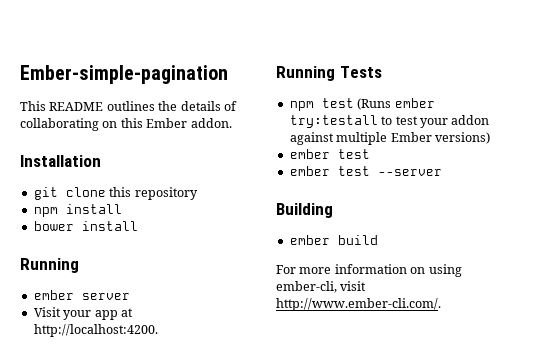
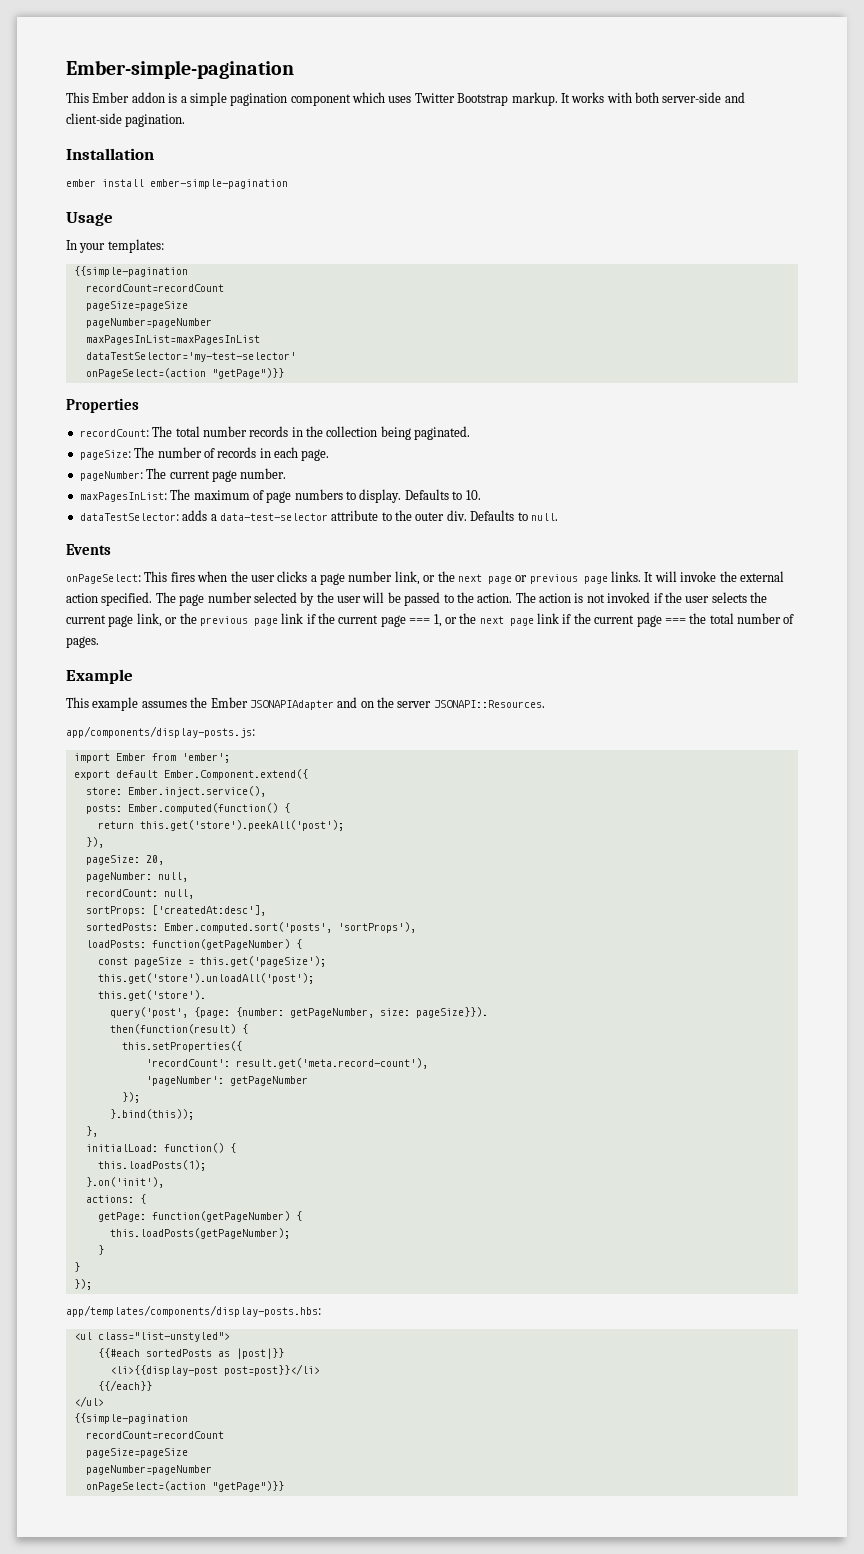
[49,101,237,111] [20,118,232,131] [20,155,101,167] [33,187,198,200] [33,204,122,217] [33,221,138,231] [20,258,79,273] [33,290,130,300] [33,307,133,320] [33,324,158,337] [276,66,382,81] [289,98,435,111] [289,115,490,128] [289,132,490,145] [289,149,370,159] [289,166,442,176] [276,203,333,218] [289,235,378,245] [276,264,462,277] [276,281,367,293] [276,298,441,311] README outlines the details of collaborating on this Ember addon. // Installation // git clone this repository // npm install // bower install // Running // ember server // Visit your app at http://localhost:4200. // Running Tests // npm test (Runs ember try:testall to test your addon against multiple Ember versions) // ember test // ember test --server // Building // ember build // For more information on using ember-cli, visit http://www.ember-cli.com/. -> [92,92,745,106] [66,113,186,127] [66,148,154,160] [66,179,288,189] [66,212,113,226] [66,239,164,253] [73,266,188,277] [85,284,224,292] [85,301,188,311] [85,318,212,328] [85,335,260,345] [85,352,296,362] [85,368,284,379] [66,398,139,413] [79,426,471,440] [79,447,330,461] [79,468,287,482] [79,489,481,503] [79,510,558,521] [66,544,111,555] [66,571,784,585] [66,592,767,606] [66,613,795,627] [66,636,99,648] [66,669,133,684] [66,697,545,711] [66,726,255,738] [73,753,230,763] [73,769,308,780] [85,786,266,797] [85,803,290,814] [97,820,344,831] [85,837,104,848] [85,855,164,865] [85,872,188,882] [85,889,194,899] [85,905,266,916] [85,922,416,933] [85,939,302,950] [97,956,326,967] [97,973,314,984] [97,990,206,1001] [109,1007,488,1018] [109,1024,248,1034] [121,1041,242,1052] [145,1058,428,1069] [145,1076,308,1086] [121,1092,140,1103] [109,1109,194,1120] [85,1126,98,1137] [85,1143,236,1153] [97,1160,206,1171] [85,1177,164,1188] [85,1194,146,1204] [97,1211,302,1222] [109,1228,290,1239] [97,1245,104,1255] [73,1262,80,1272] [73,1279,92,1290] [66,1305,321,1317] [73,1332,230,1342] [97,1348,284,1359] [109,1364,320,1376] [97,1380,152,1391] [73,1396,104,1407] [73,1413,188,1424] [85,1431,224,1439] [85,1448,188,1458] [85,1465,212,1475] [85,1481,284,1492] Ember addon is a simple pagination component which uses Twitter Bootstrap markup. It works with both server-side and client-side pagination. // Installation // ember install ember-simple-pagination // Usage // In your templates: // {{simple-pagination // recordCount=recordCount // pageSize=pageSize // pageNumber=pageNumber // maxPagesInList=maxPagesInList // dataTestSelector='my-test-selector' // onPageSelect=(action "getPage")}} // Properties // recordCount: The total number records in the collection being paginated. // pageSize: The number of records in each page. // pageNumber: The current page number. // maxPagesInList: The maximum of page numbers to display. Defaults to 10. // dataTestSelector: adds a data-test-selector attribute to the outer div. Defaults to null. // Events // onPageSelect: This fires when the user clicks a page number link, or the next page or previous page links. It will invoke the external action specified. The page number selected by the user will be passed to the action. The action is not invoked if the user selects the current page link, or the previous page link if the current page === 1, or the next page link if the current page === the total number of pages. // Example // This example assumes the Ember JSONAPIAdapter and on the server JSONAPI::Resources. // app/components/display-posts.js: // import Ember from 'ember'; // export default Ember.Component.extend({ // store: Ember.inject.service(), // posts: Ember.computed(function() { // return this.get('store').peekAll('post'); // }), // pageSize: 20, // pageNumber: null, // recordCount: null, // sortProps: ['createdAt:desc'], // sortedPosts: Ember.computed.sort('posts', 'sortProps'), // loadPosts: function(getPageNumber) { // const pageSize = this.get('pageSize'); // this.get('store').unloadAll('post'); // this.get('store'). // query('post', {page: {number: getPageNumber, size: pageSize}}). // then(function(result) { // this.setProperties({ // 'recordCount': result.get('meta.record-count'), // 'pageNumber': getPageNumber // }); // }.bind(this)); // }, // initialLoad: function() { // this.loadPosts(1); // }.on('init'), // actions: { // getPage: function(getPageNumber) { // this.loadPosts(getPageNumber); // } // } // }); // app/templates/components/display-posts.hbs: // <ul class="list-unstyled"> // {{#each sortedPosts as |post|}} // <li>{{display-post post=post}}</li> // {{/each}} // </ul> // {{simple-pagination // recordCount=recordCount // pageSize=pageSize // pageNumber=pageNumber // onPageSelect=(action "getPage")}}

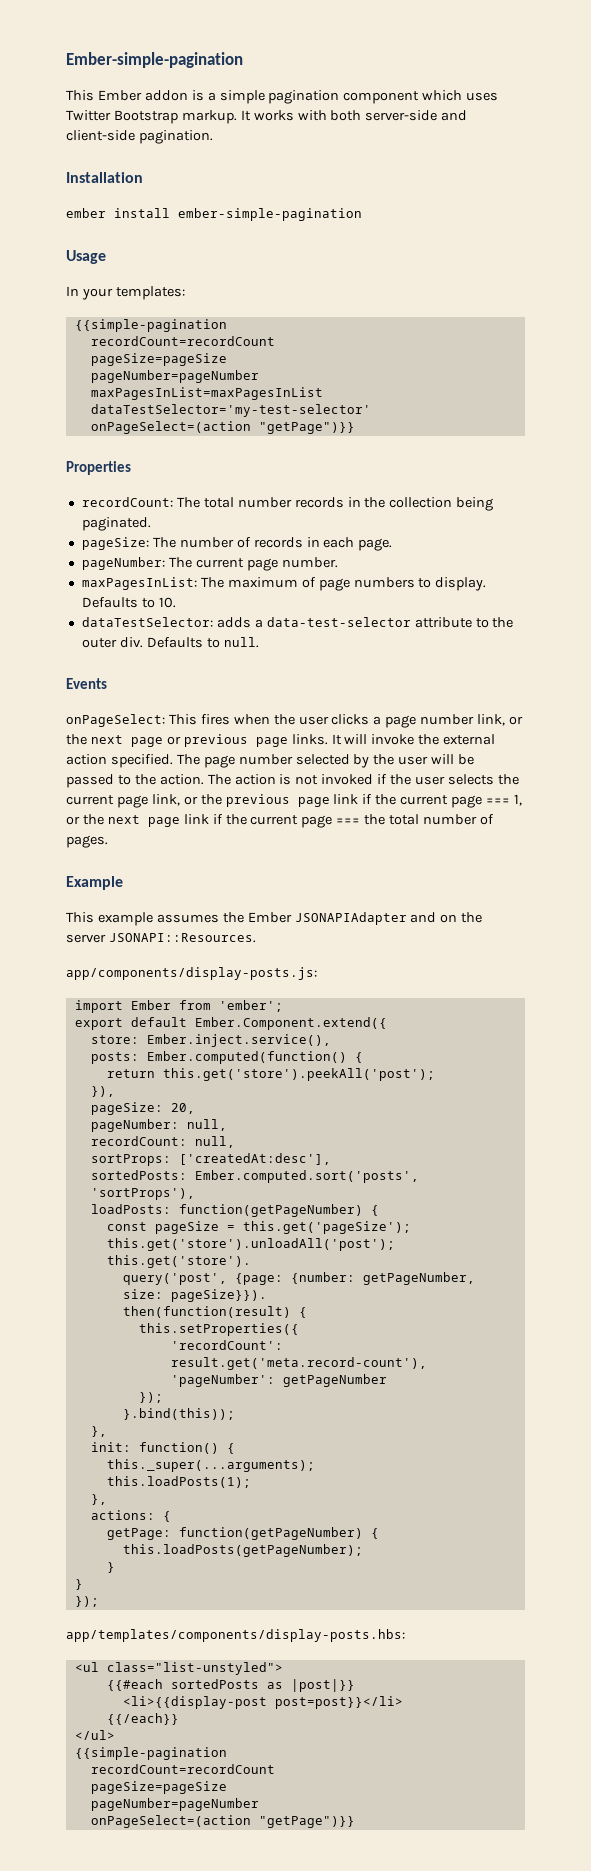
[85,1144,158,1152] initialLoad: -> [90,1442,131,1452] init:
(236, 1148) none -> [106,1459,315,1472] // this._super(...arguments);
[85,1177,164,1188] }.on('init'), -> [90,1494,107,1505] },

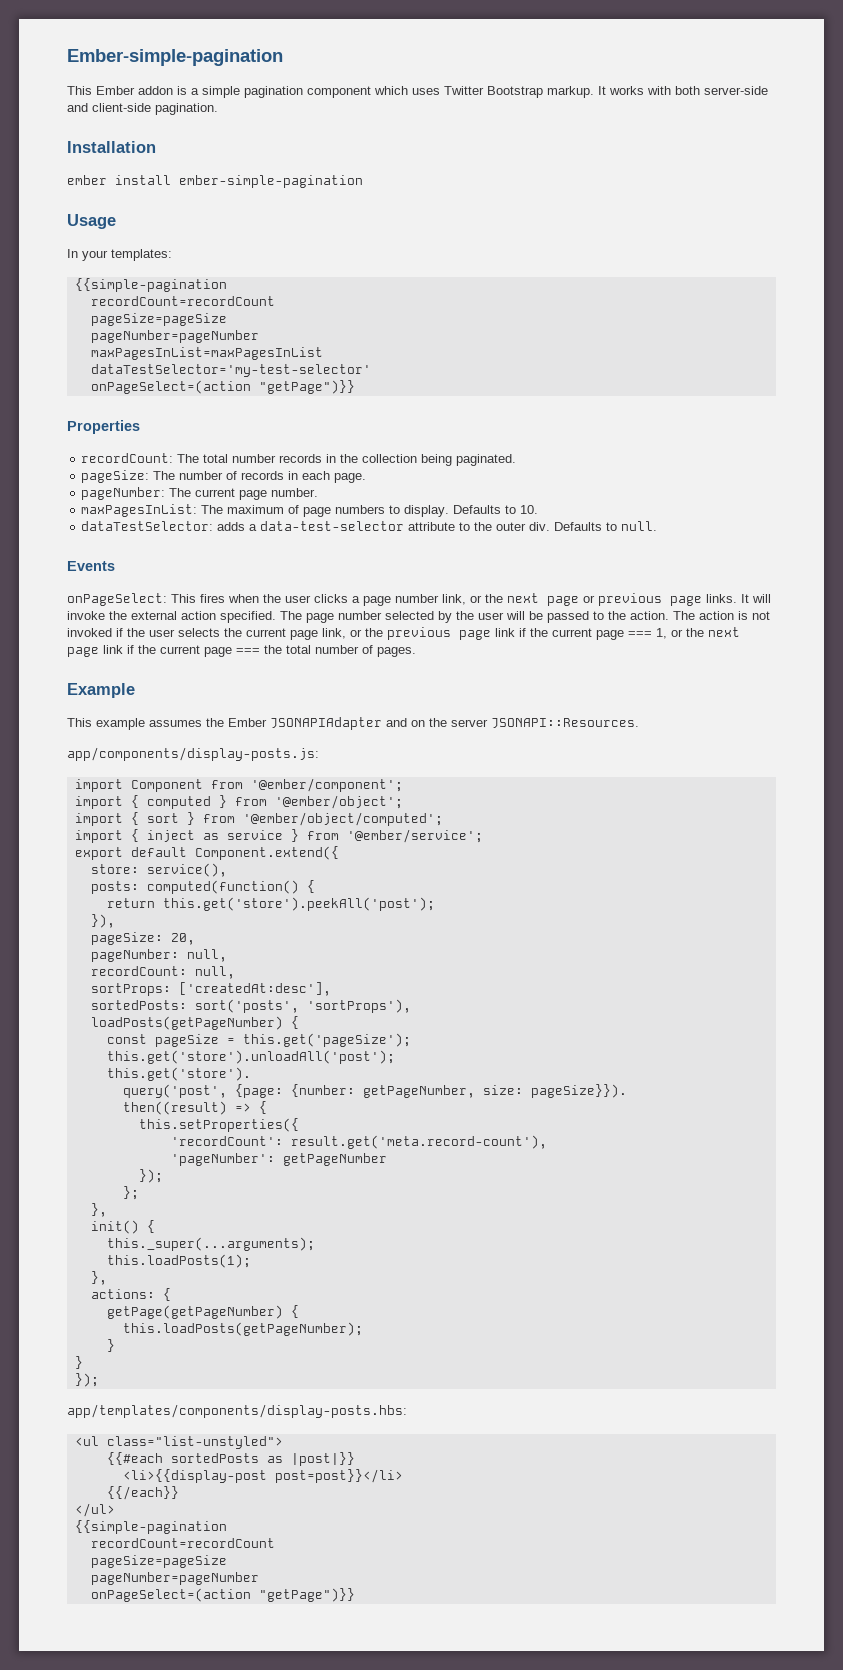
[130,1000,283,1012] Ember from 'ember'; -> [130,778,403,792] [74,795,403,809] [74,812,443,826] [74,829,483,843] Component from '@ember/component'; // import { computed } from '@ember/object'; // import { sort } from '@ember/object/computed'; // import { inject as service } from '@ember/service';
[194,1017,387,1030] Ember.Component.extend({ -> [194,846,339,860] Component.extend({
[146,1034,331,1047] Ember.inject.service(), -> [146,863,227,877] service(),
[146,1051,347,1064] Ember.computed(function() -> [146,880,299,894] computed(function()
[194,1170,419,1183] Ember.computed.sort('posts', -> [194,999,299,1013] sort('posts',
[90,1204,363,1217] loadPosts: function(getPageNumber) -> [90,1016,283,1030] loadPosts(getPageNumber)
[122,1306,291,1318] then(function(result) -> [122,1101,251,1115] then((result) =>
[122,1408,235,1420] [90,1426,107,1437] [90,1442,219,1454] }.bind(this)); // }, // init: function() -> [122,1186,139,1200] [90,1203,107,1217] [90,1220,139,1234] }; // }, // init()
[106,1527,363,1540] getPage: function(getPageNumber) -> [106,1305,283,1319] getPage(getPageNumber)

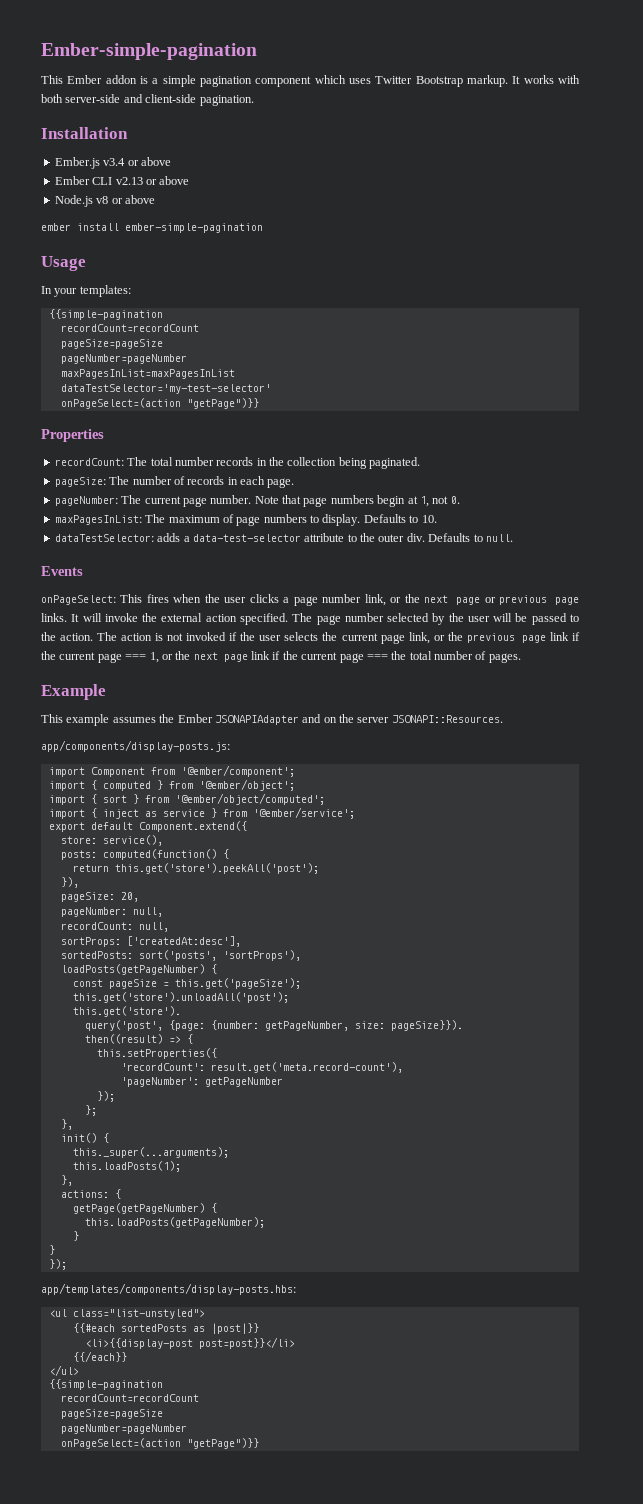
(156, 147) none -> [54,157,171,169] [54,176,190,185] [54,195,155,207] // Ember.js v3.4 or above // Ember CLI v2.13 or above // Node.js v8 or above
(319, 492) none -> [254,495,460,507] Note that page numbers begin at 1, not 0.

